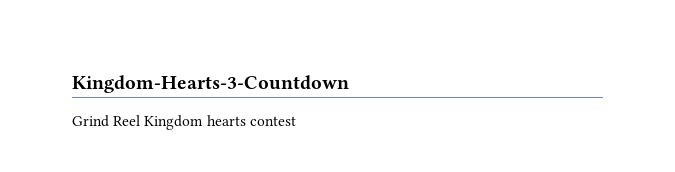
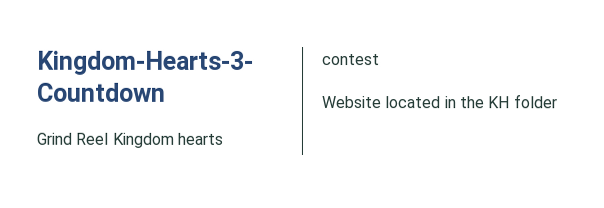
(296, 121) none -> [321,94,558,109] // Website located in the KH folder

